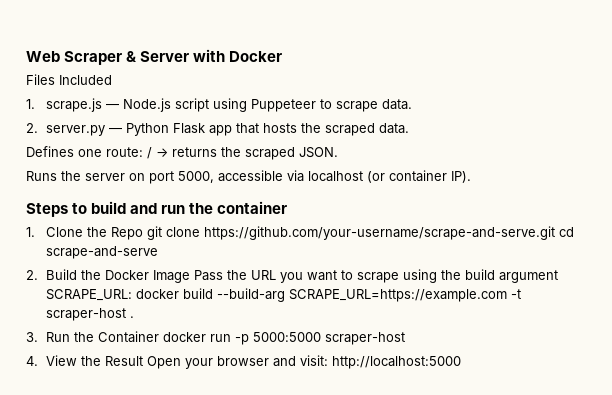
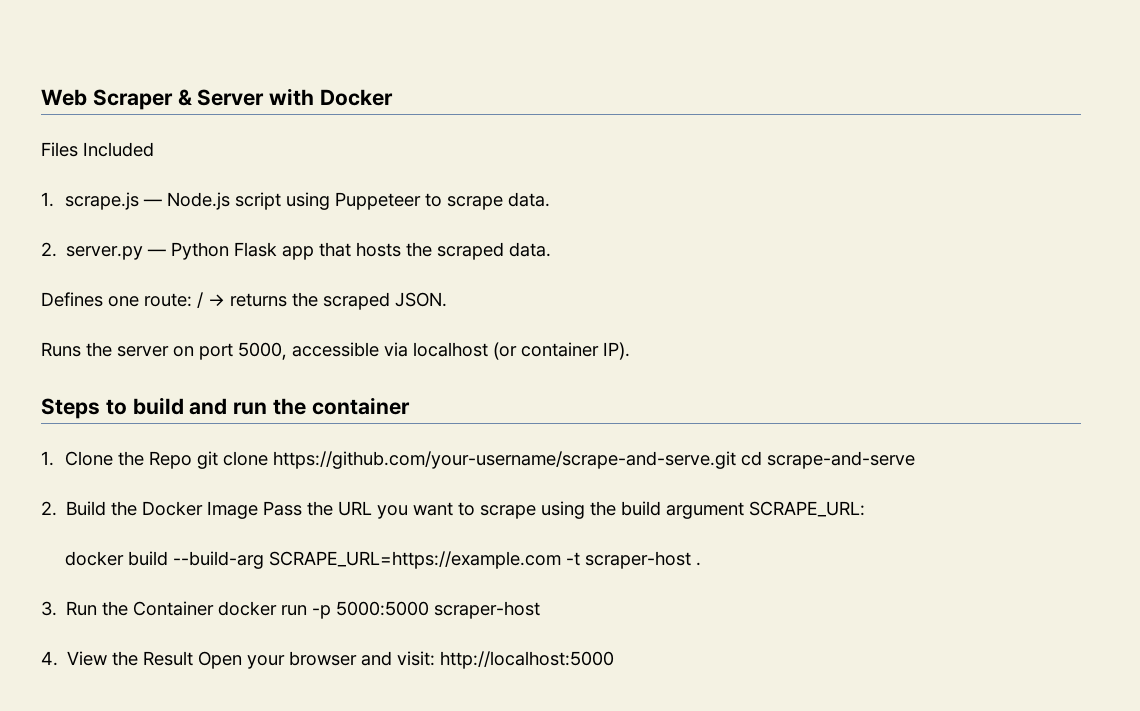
(133, 295) none -> (866, 509) //

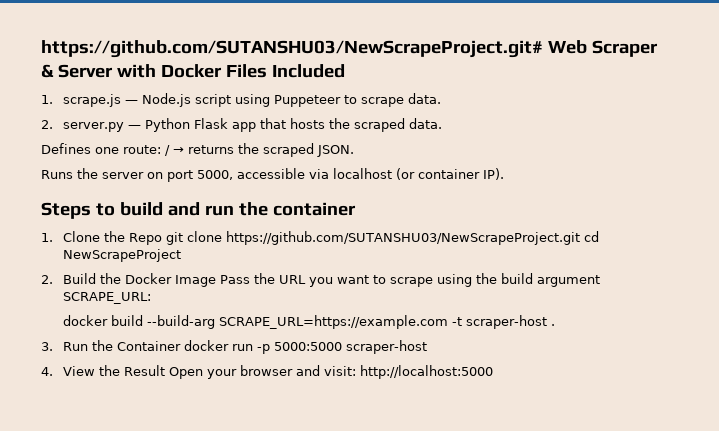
(41, 97) none -> [41,40,543,58] https://github.com/SUTANSHU03/NewScrapeProject.git#
(394, 97) // -> (222, 71) none
[273,451,916,469] https://github.com/your-username/scrape-and-serve.git cd scrape-and-serve -> [225,231,599,245] [62,249,181,262] https://github.com/SUTANSHU03/NewScrapeProject.git cd NewScrapeProject

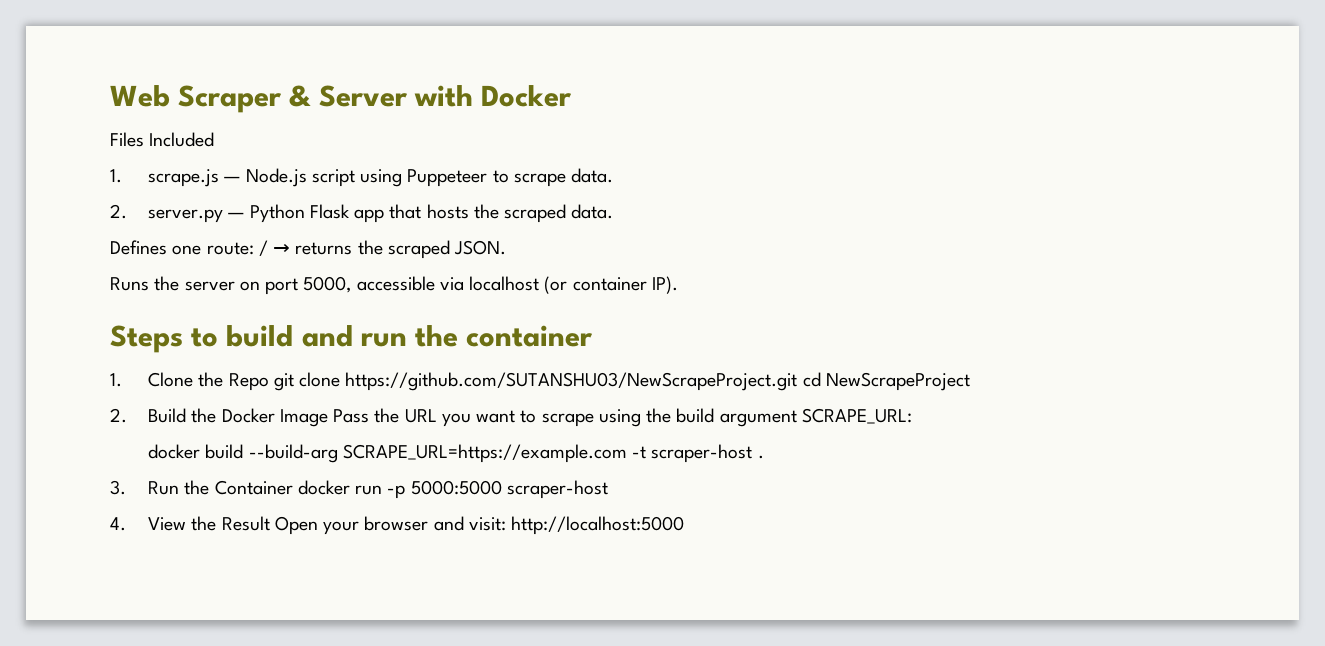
[41,40,543,58] https://github.com/SUTANSHU03/NewScrapeProject.git# -> (110, 96) none
(222, 71) none -> (573, 96) //

